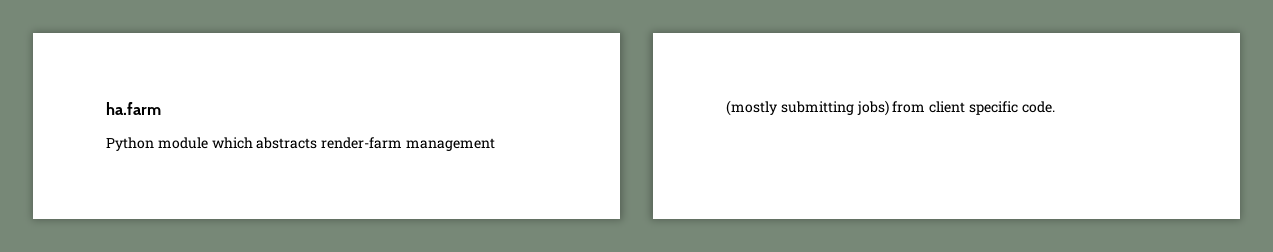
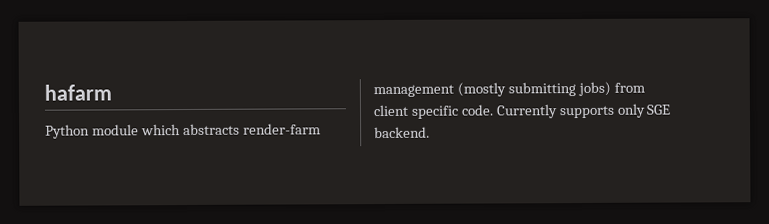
[106,102,161,115] ha.farm -> [44,84,112,101] hafarm
(1055, 107) none -> [495,103,672,119] [374,126,430,139] Currently supports only SGE backend.

